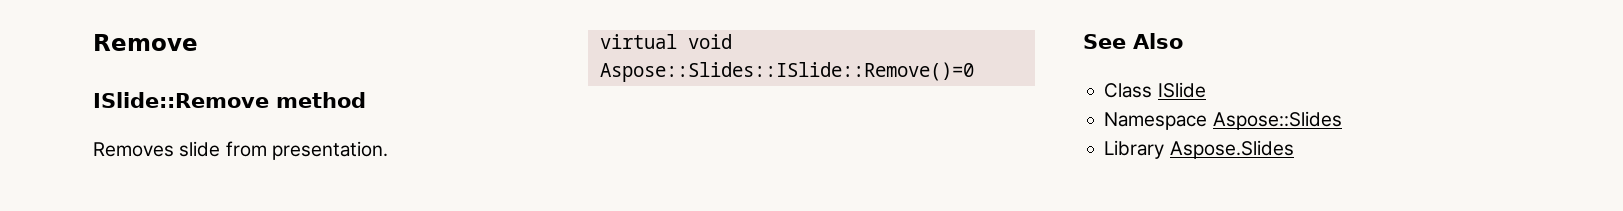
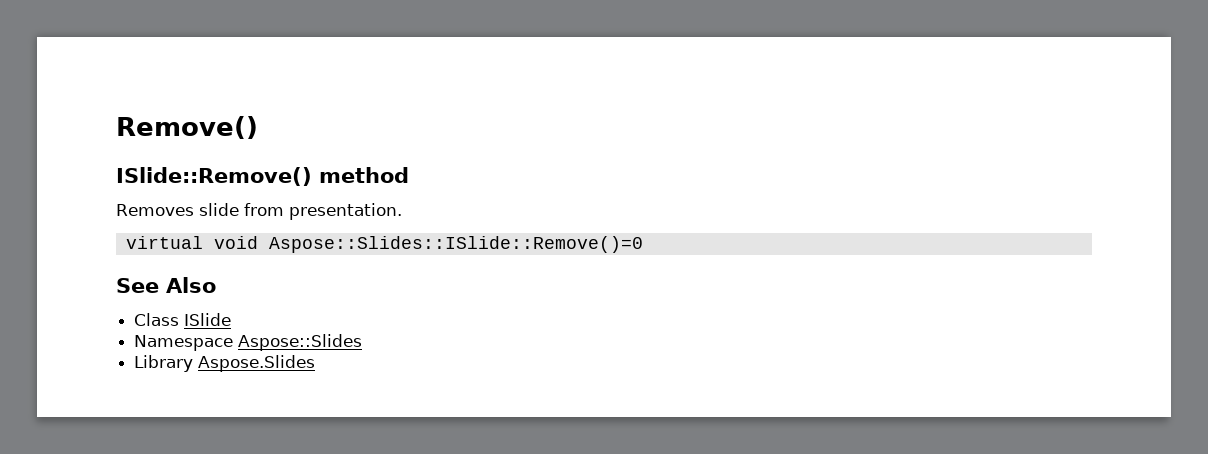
[93,34,198,51] [93,92,269,108] Remove // ISlide::Remove -> [116,116,258,139] [116,167,312,186] Remove() // ISlide::Remove()

